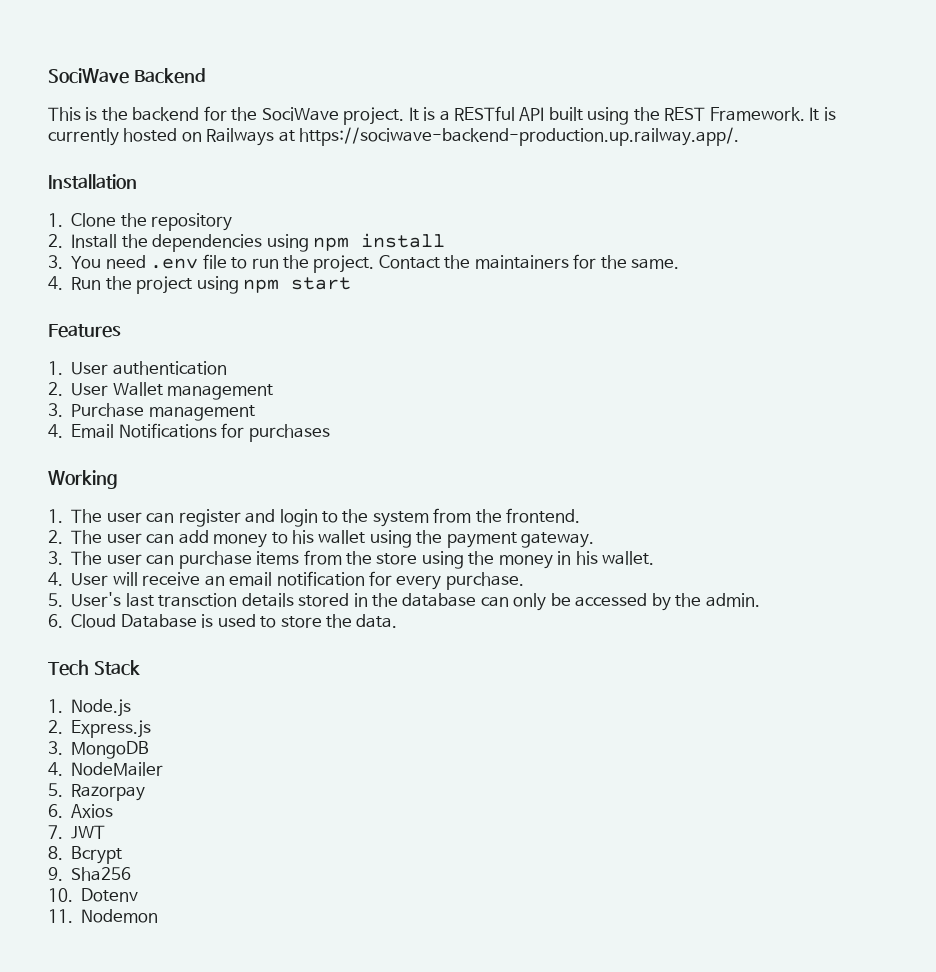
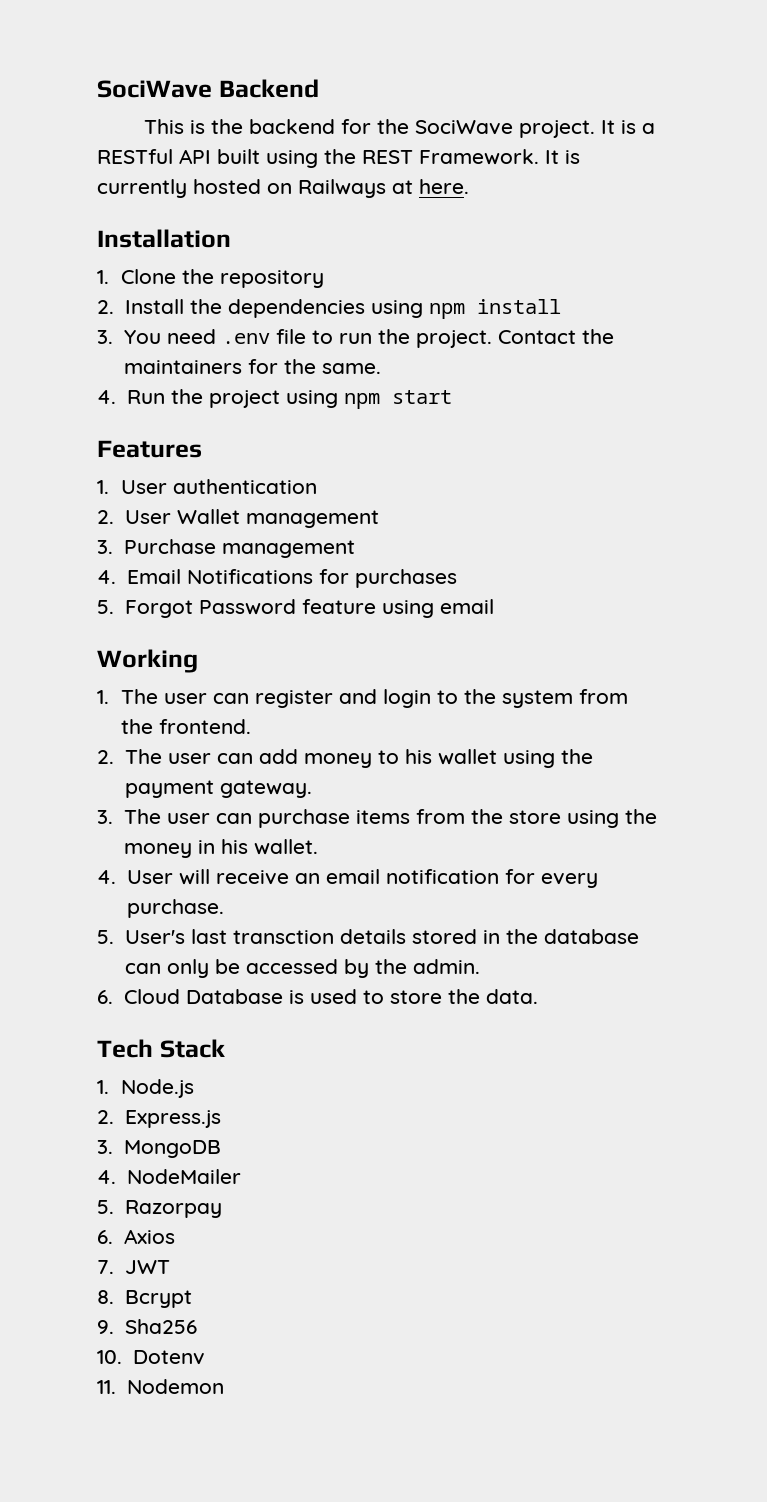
[299,127,740,146] https://sociwave-backend-production.up.railway.app/. -> [419,179,469,194] here.
(330, 433) none -> [97,599,494,618] // 5. Forgot Password feature using email

